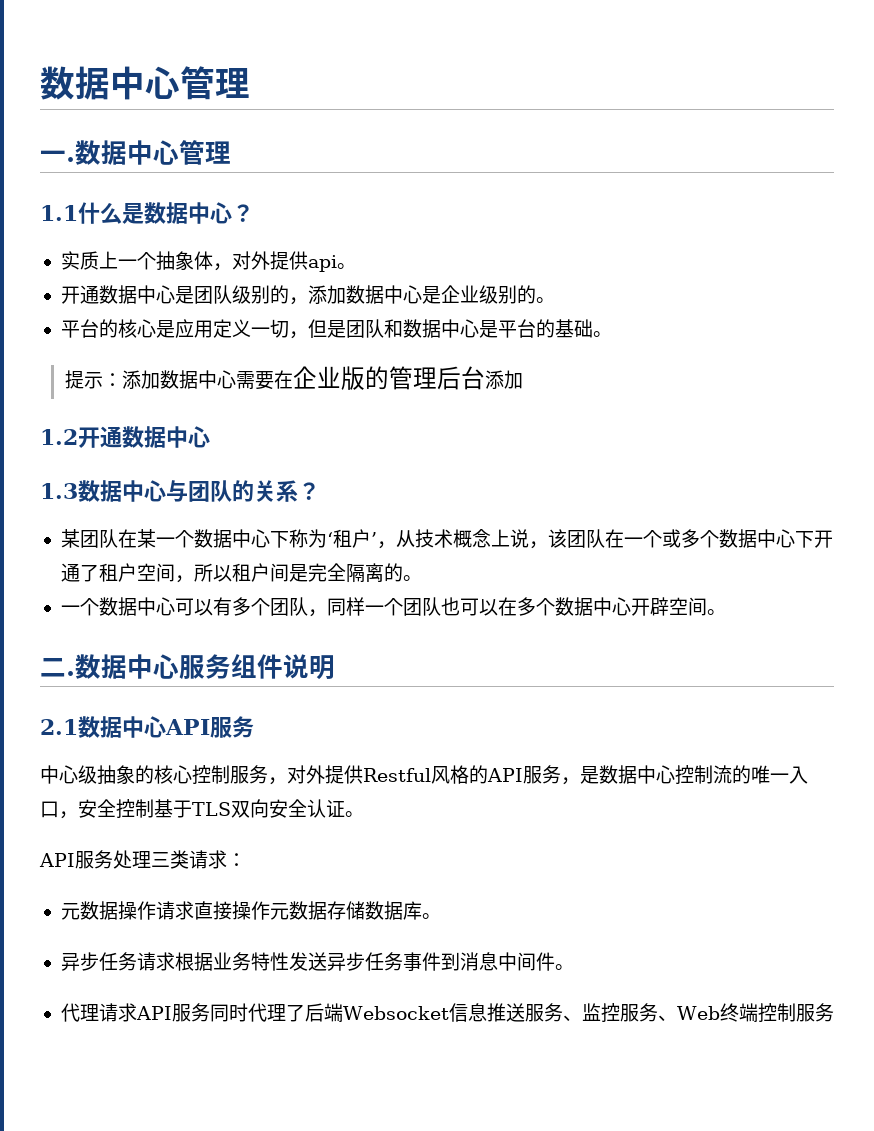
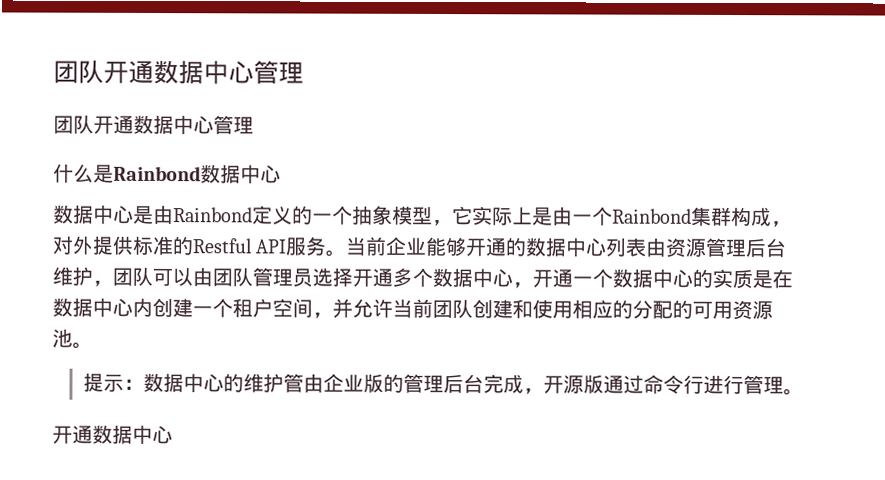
[40,66,250,100] [40,140,231,165] [40,202,254,224] [60,251,356,272] [60,285,555,305] [60,319,612,339] [64,366,523,390] [40,426,210,448] [40,480,320,502] [60,529,833,549] [60,563,422,583] [60,597,726,617] [40,654,335,680] [40,716,254,738] [40,765,808,785] [40,799,364,819] [39,850,246,869] [60,901,441,920] [60,952,574,971] [60,1003,834,1023] 数据中心管理 // 一.数据中心管理 // 1.1什么是数据中心？ // 实质上一个抽象体，对外提供api。 // 开通数据中心是团队级别的，添加数据中心是企业级别的。 // 平台的核心是应用定义一切，但是团队和数据中心是平台的基础。 // 提示：添加数据中心需要在企业版的管理后台添加 // 1.2开通数据中心 // 1.3数据中心与团队的关系？ // 某团队在某一个数据中心下称为‘租户’，从技术概念上说，该团队在一个或多个数据中心下开通了租户空间，所以租户间是完全隔离的。 // 一个数据中心可以有多个团队，同样一个团队也可以在多个数据中心开辟空间。 // 二.数据中心服务组件说明 // 2.1数据中心API服务 // 中心级抽象的核心控制服务，对外提供Restful风格的API服务，是数据中心控制流的唯一入口，安全控制基于TLS双向安全认证。 // API服务处理三类请求： // 元数据操作请求直接操作元数据存储数据库。 // 异步任务请求根据业务特性发送异步任务事件到消息中间件。 // 代理请求API服务同时代理了后端Websocket信息推送服务、监控服务、Web终端控制服务 -> [53,59,304,85] [53,114,254,135] [53,163,281,184] [53,204,792,228] [52,235,788,258] [52,266,793,289] [52,297,773,321] [52,328,93,349] [82,372,804,396] [52,424,173,445] 团队开通数据中心管理 // 团队开通数据中心管理 // 什么是Rainbond数据中心 // 数据中心是由Rainbond定义的一个抽象模型，它实际上是由一个Rainbond集群构成，对外提供标准的Restful API服务。当前企业能够开通的数据中心列表由资源管理后台维护，团队可以由团队管理员选择开通多个数据中心，开通一个数据中心的实质是在数据中心内创建一个租户空间，并允许当前团队创建和使用相应的分配的可用资源池。 // 提示：数据中心的维护管由企业版的管理后台完成，开源版通过命令行进行管理。 // 开通数据中心

